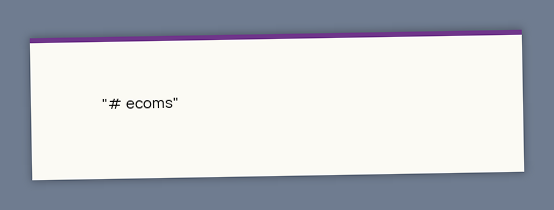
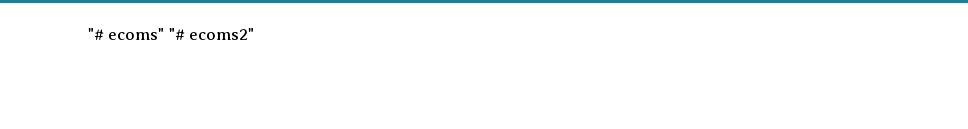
(181, 103) none -> [168,28,255,40] "# ecoms2"

